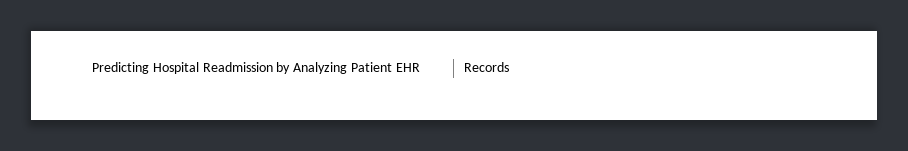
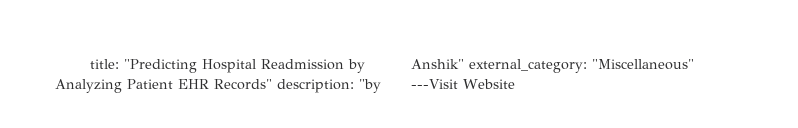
[92,62,149,74] Predicting -> [89,59,197,73] title: "Predicting
[464,62,509,72] Records -> [214,79,381,93] [411,59,694,73] [411,79,515,89] Records" description: "by Anshik" external_category: "Miscellaneous" ---Visit Website

